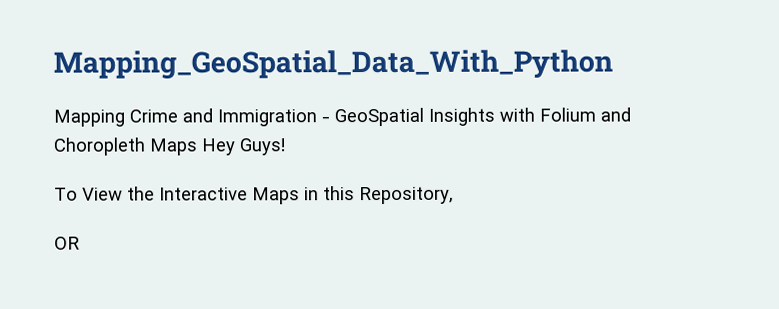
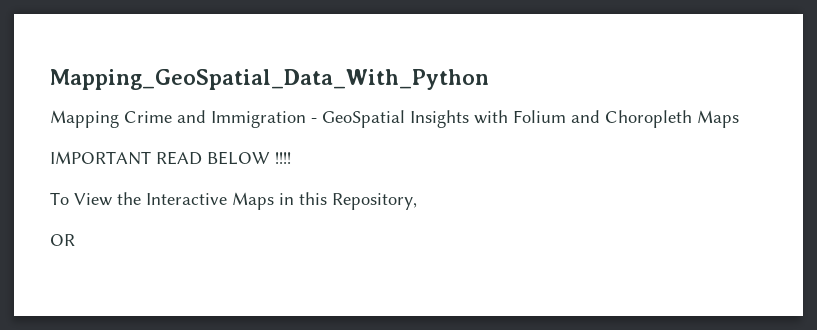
[201,138,286,156] Hey Guys! -> [50,151,291,165] // IMPORTANT READ BELOW !!!!

